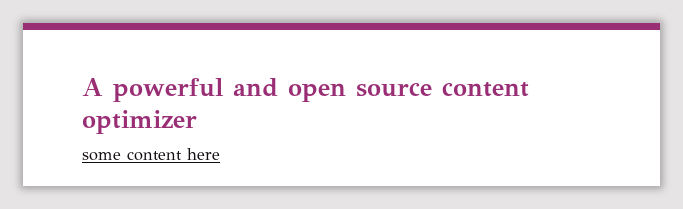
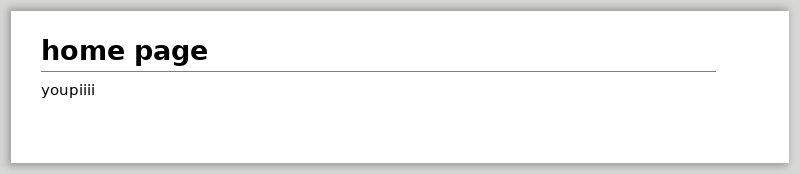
[82,78,529,102] [82,110,197,134] [82,148,220,161] A powerful and open source content optimizer // some content here -> [41,39,208,66] [41,84,95,98] home page // youpiiii

